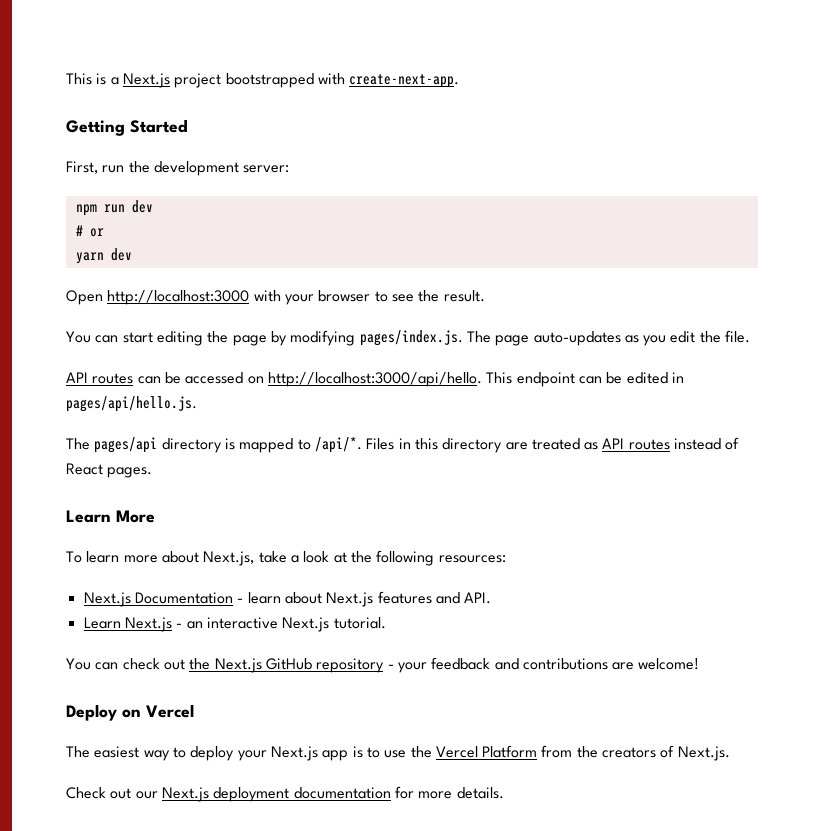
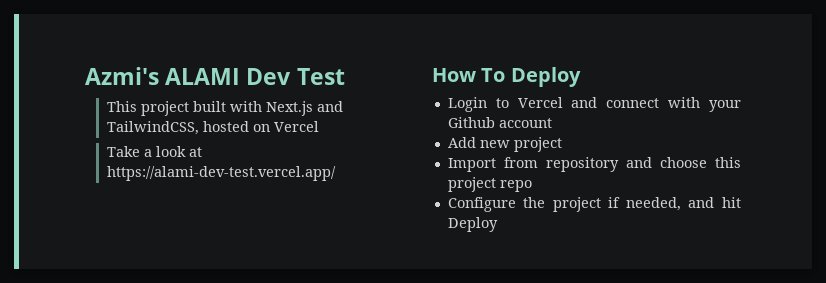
[66,73,460,88] [66,119,188,136] [66,161,290,176] [75,200,153,216] [75,225,104,237] [75,248,132,264] [66,290,485,305] [66,330,751,346] [66,372,684,387] [66,396,197,412] [66,437,740,453] [66,463,153,478] [66,510,155,523] [66,550,506,566] [83,591,492,607] [83,617,386,632] [66,657,700,673] [66,704,194,721] [66,745,730,761] [66,786,504,802] This is a Next.js project bootstrapped with create-next-app. // Getting Started // First, run the development server: // npm run dev // # or // yarn dev // Open http://localhost:3000 with your browser to see the result. // You can start editing the page by modifying pages/index.js. The page auto-updates as you edit the file. // API routes can be accessed on http://localhost:3000/api/hello. This endpoint can be edited in pages/api/hello.js. // The pages/api directory is mapped to /api/*. Files in this directory are treated as API routes instead of React pages. // Learn More // To learn more about Next.js, take a look at the following resources: // Next.js Documentation - learn about Next.js features and API. // Learn Next.js - an interactive Next.js tutorial. // You can check out the Next.js GitHub repository - your feedback and contributions are welcome! // Deploy on Vercel // The easiest way to deploy your Next.js app is to use the Vercel Platform from the creators of Next.js. // Check out our Next.js deployment documentation for more details. -> [85,67,345,85] [106,101,343,116] [106,121,319,135] [106,146,202,157] [106,166,336,181] [432,67,581,87] [447,97,741,112] [447,117,552,128] [447,137,562,152] [447,157,741,172] [447,177,532,192] [447,197,741,212] [447,217,498,232] Azmi's ALAMI Dev Test // This project built with Next.js and TailwindCSS, hosted on Vercel // Take a look at https://alami-dev-test.vercel.app/ // How To Deploy // Login to Vercel and connect with your Github account // Add new project // Import from repository and choose this project repo // Configure the project if needed, and hit Deploy

